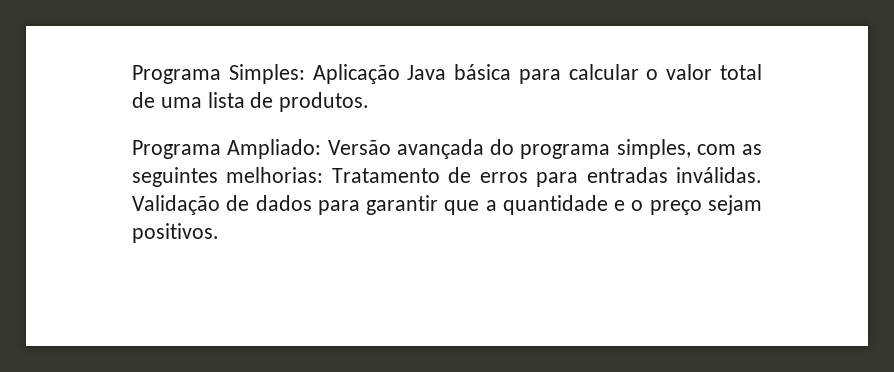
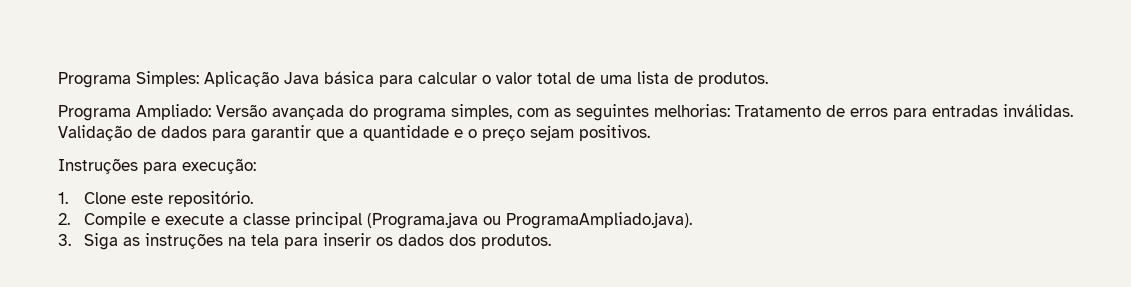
(219, 233) none -> [58,158,256,174] [58,191,254,207] [58,212,693,229] [58,233,552,250] // Instruções para execução: // 1. Clone este repositório. // 2. Compile e execute a classe principal (Programa.java ou ProgramaAmpliado.java). // 3. Siga as instruções na tela para inserir os dados dos produtos.

